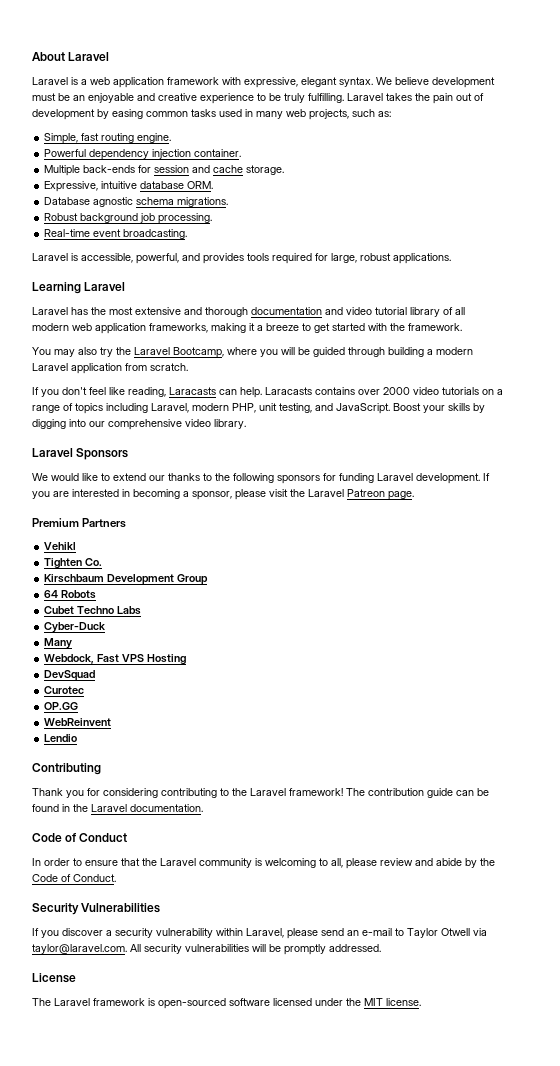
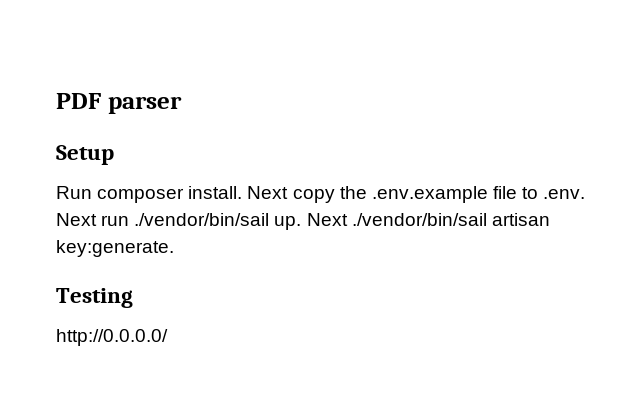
[32,52,110,61] [32,77,495,88] [32,93,484,104] [32,109,391,120] [44,133,172,144] [44,149,242,160] [44,165,285,176] [44,181,214,192] [44,197,229,207] [44,213,213,224] [44,229,188,239] [32,253,451,264] [32,282,126,294] [32,307,465,317] [32,323,462,334] [32,347,473,358] [32,363,188,374] [32,387,503,398] [32,403,485,414] [32,419,246,430] [32,448,129,460] [32,473,490,484] [32,489,414,500] [32,518,127,528] [44,542,77,550] [44,558,103,569] [44,574,209,585] [44,590,97,599] [44,606,142,615] [44,622,106,633] [44,638,73,649] [44,654,187,665] [44,670,96,681] [44,686,85,694] [44,702,79,710] [44,718,112,726] [44,734,78,742] [32,763,101,775] [32,788,489,798] [32,804,203,812] [32,833,128,842] [32,858,495,869] [32,874,116,882] [32,903,161,915] [32,928,487,939] [32,944,381,955] [32,973,76,983] [32,998,421,1009] About Laravel // Laravel is a web application framework with expressive, elegant syntax. We believe development must be an enjoyable and creative experience to be truly fulfilling. Laravel takes the pain out of development by easing common tasks used in many web projects, such as: // Simple, fast routing engine. // Powerful dependency injection container. // Multiple back-ends for session and cache storage. // Expressive, intuitive database ORM. // Database agnostic schema migrations. // Robust background job processing. // Real-time event broadcasting. // Laravel is accessible, powerful, and provides tools required for large, robust applications. // Learning Laravel // Laravel has the most extensive and thorough documentation and video tutorial library of all modern web application frameworks, making it a breeze to get started with the framework. // You may also try the Laravel Bootcamp, where you will be guided through building a modern Laravel application from scratch. // If you don't feel like reading, Laracasts can help. Laracasts contains over 2000 video tutorials on a range of topics including Laravel, modern PHP, unit testing, and JavaScript. Boost your skills by digging into our comprehensive video library. // Laravel Sponsors // We would like to extend our thanks to the following sponsors for funding Laravel development. If you are interested in becoming a sponsor, please visit the Laravel Patreon page. // Premium Partners // Vehikl // Tighten Co. // Kirschbaum Development Group // 64 Robots // Cubet Techno Labs // Cyber-Duck // Many // Webdock, Fast VPS Hosting // DevSquad // Curotec // OP.GG // WebReinvent // Lendio // Contributing // Thank you for considering contributing to the Laravel framework! The contribution guide can be found in the Laravel documentation. // Code of Conduct // In order to ensure that the Laravel community is welcoming to all, please review and abide by the Code of Conduct. // Security Vulnerabilities // If you discover a security vulnerability within Laravel, please send an e-mail to Taylor Otwell via taylor@laravel.com. All security vulnerabilities will be promptly addressed. // License // The Laravel framework is open-sourced software licensed under the MIT license. -> [56,93,182,114] [56,145,114,165] [56,186,586,203] [56,213,550,230] [56,240,174,257] [56,288,133,308] [56,329,168,346] PDF parser // Setup // Run composer install. Next copy the .env.example file to .env. Next run ./vendor/bin/sail up. Next ./vendor/bin/sail artisan key:generate. // Testing // http://0.0.0.0/

